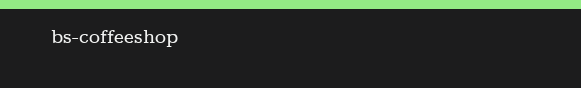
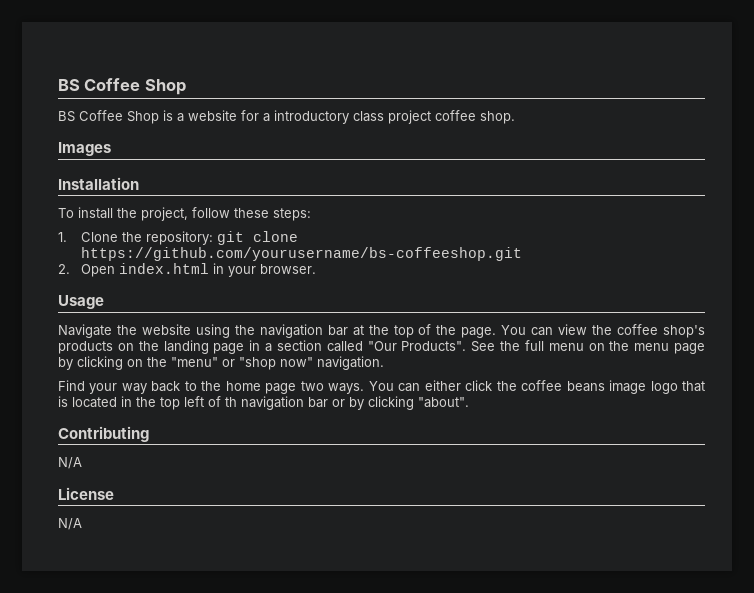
[51,30,178,47] bs-coffeeshop -> [58,78,186,95] [58,110,515,124] [58,142,111,156] [58,177,139,190] [58,207,311,221] [58,231,299,245] [81,247,523,261] [58,263,317,277] [58,295,104,309] [58,324,706,338] [58,340,705,354] [58,356,384,370] [58,380,706,394] [58,396,469,410] [58,426,149,442] [58,457,82,469] [58,487,114,500] [58,518,82,530] BS Coffee Shop // BS Coffee Shop is a website for a introductory class project coffee shop. // Images // Installation // To install the project, follow these steps: // 1. Clone the repository: git clone https://github.com/yourusername/bs-coffeeshop.git // 2. Open index.html in your browser. // Usage // Navigate the website using the navigation bar at the top of the page. You can view the coffee shop's products on the landing page in a section called "Our Products". See the full menu on the menu page by clicking on the "menu" or "shop now" navigation. // Find your way back to the home page two ways. You can either click the coffee beans image logo that is located in the top left of th navigation bar or by clicking "about". // Contributing // N/A // License // N/A

